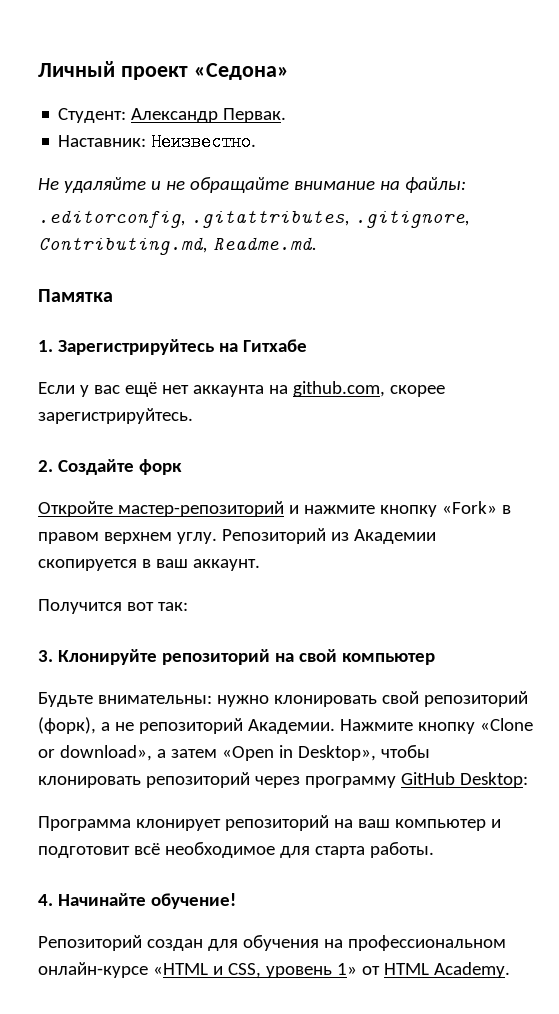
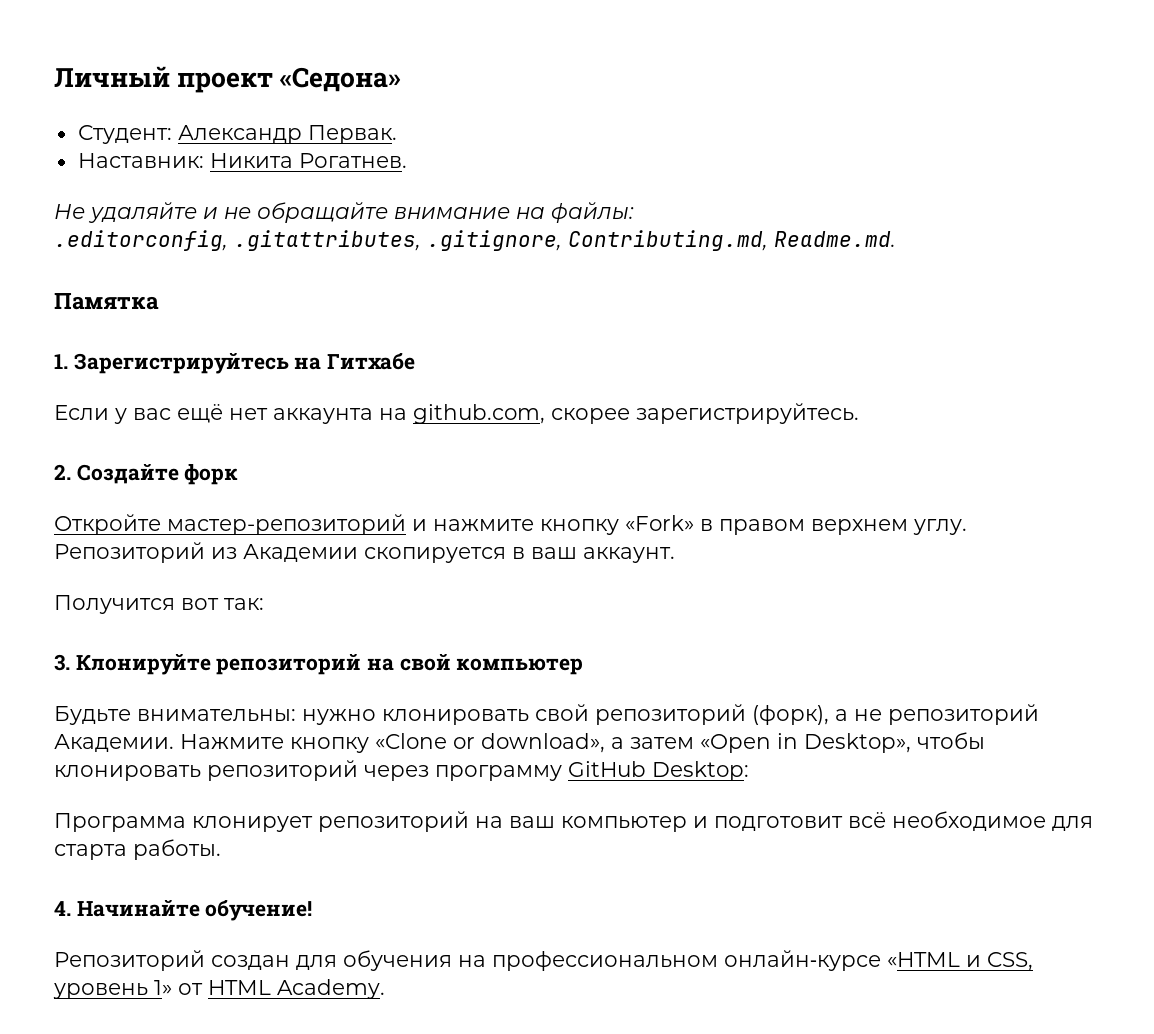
[151,134,257,151] Неизвестно. -> [209,153,407,168] Никита Рогатнев.

